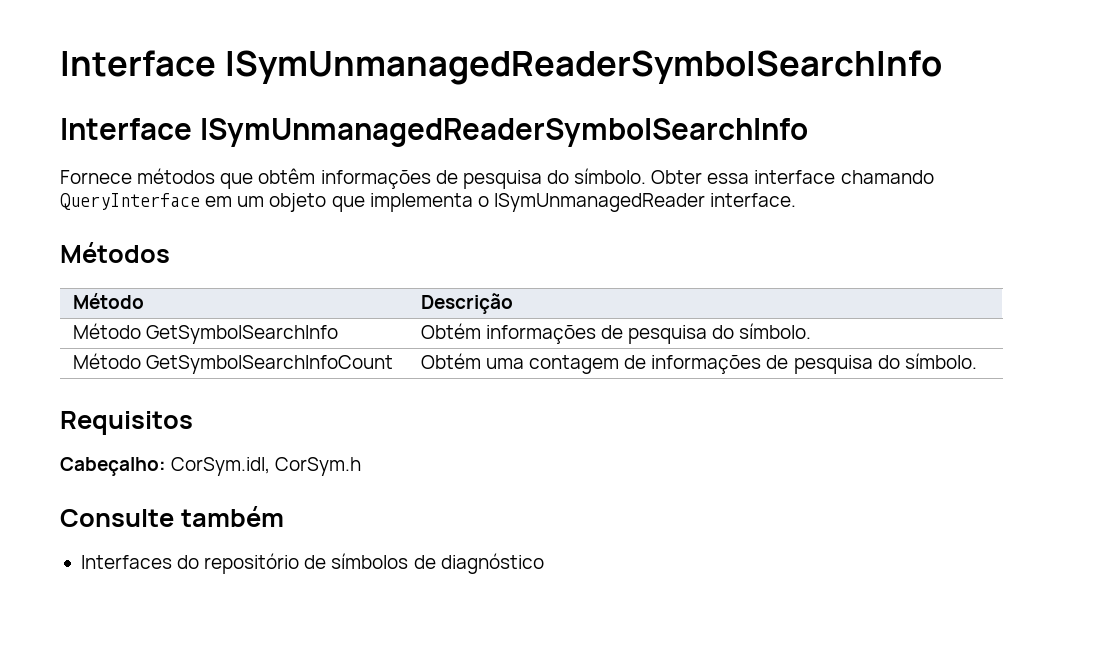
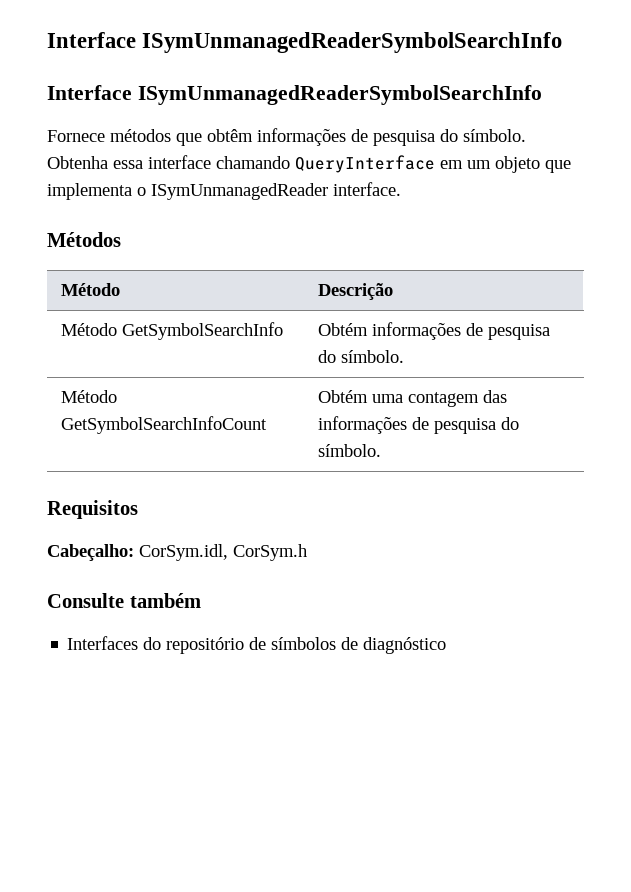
[651,170,703,184] Obter -> [47,156,108,169] Obtenha
[624,355,647,369] de -> [483,390,508,403] das

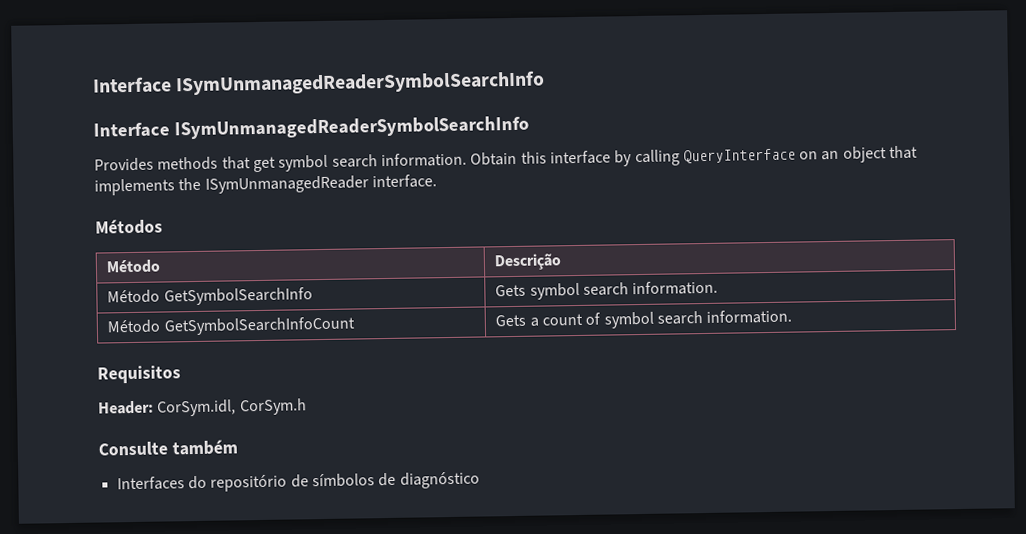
[47,128,526,146] [47,155,571,173] [47,183,146,200] Fornece métodos que obtêm informações de pesquisa do símbolo. Obtenha essa interface chamando QueryInterface em um objeto que implementa o -> [94,145,919,173] [94,177,202,196] Provides methods that get symbol search information. Obtain this interface by calling QueryInterface on an object that implements the
[318,322,551,340] [318,350,405,363] [61,390,118,403] [61,416,268,434] [318,390,508,407] [318,416,520,434] [318,444,382,457] Obtém informações de pesquisa do símbolo. // Método GetSymbolSearchInfoCount | Obtém uma contagem das informações de pesquisa do símbolo. -> [495,280,719,300] [107,316,356,336] [495,309,793,329] Gets symbol search information. // Método GetSymbolSearchInfoCount | Gets a count of symbol search information.
[47,544,134,561] Cabeçalho: -> [98,400,154,415] Header:

